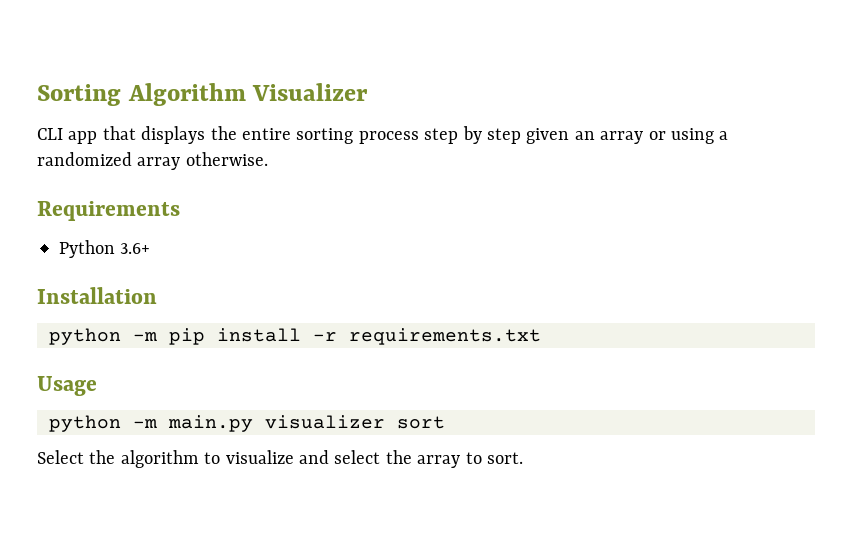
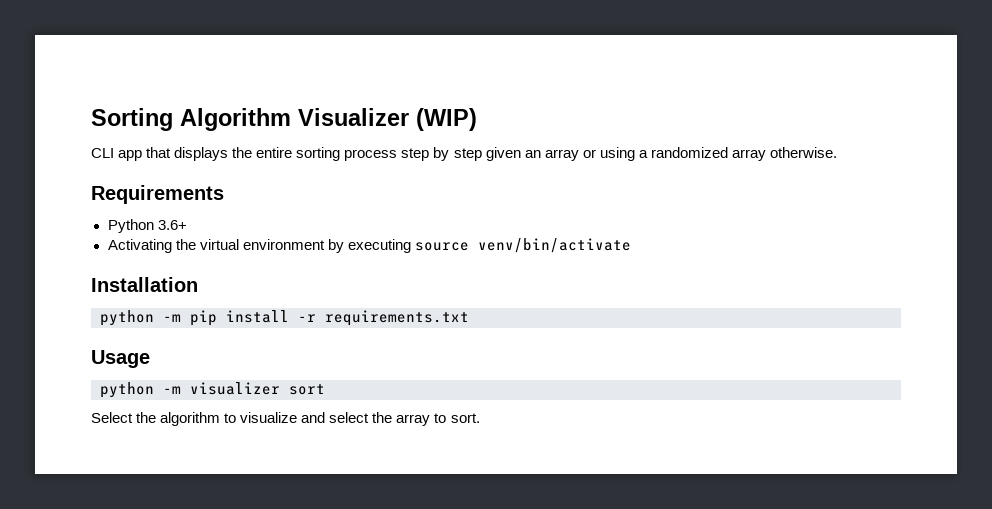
(369, 92) none -> [416,108,477,131] (WIP)
(151, 248) none -> [107,238,631,253] // Activating the virtual environment by executing source venv/bin/activate
[168,415,253,432] main.py -> (181, 390) none

